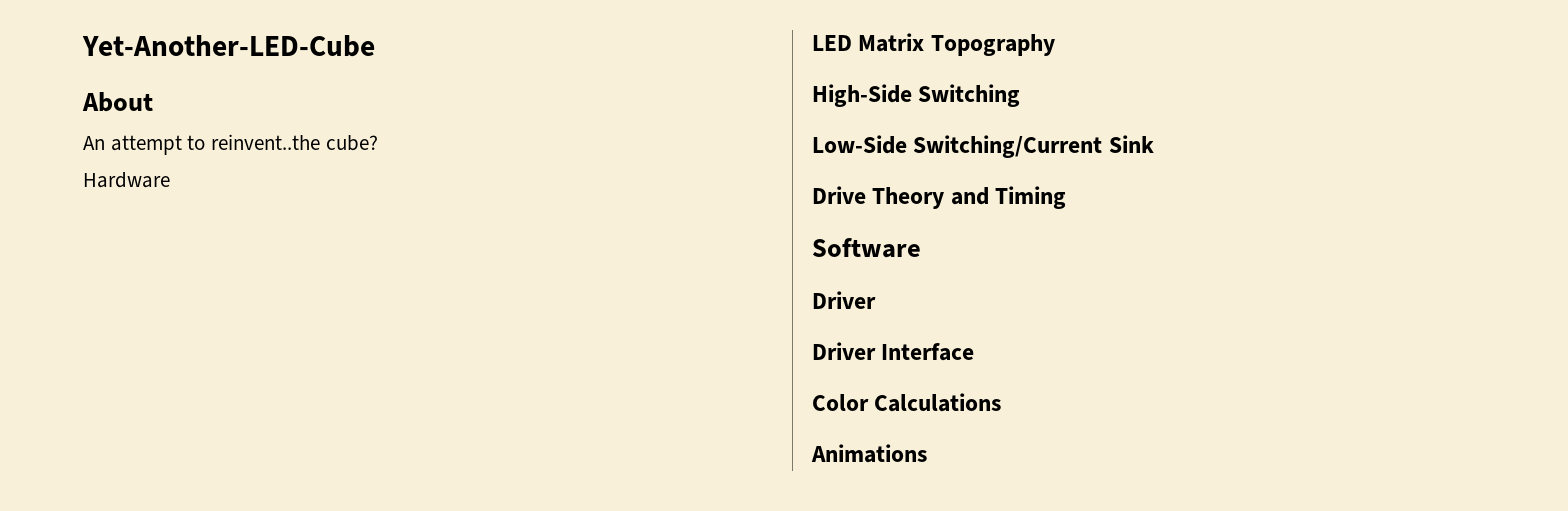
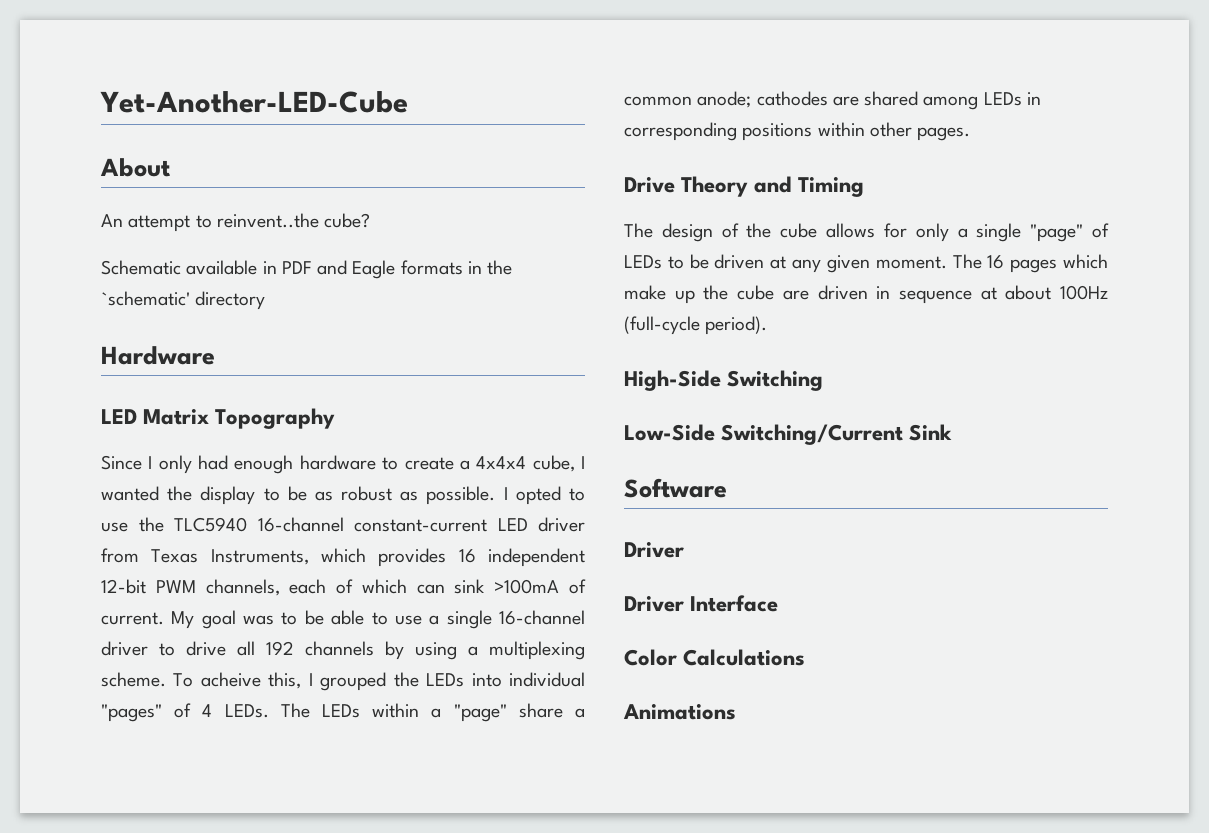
[83,172,170,188] [812,33,1055,56] Hardware // LED Matrix Topography -> [101,260,513,279] [101,291,266,310] [101,346,215,365] [101,408,336,429] [101,455,585,474] [101,486,585,505] [101,517,585,532] [101,548,585,567] [101,579,586,596] [101,610,586,629] [101,641,585,660] [101,672,586,691] [101,703,585,722] [624,91,1041,110] [624,122,971,141] [624,176,865,197] [624,223,1109,242] [624,254,1108,273] [624,285,1108,304] [624,316,768,335] Schematic available in PDF and Eagle formats in the `schematic' directory // Hardware // LED Matrix Topography // Since I only had enough hardware to create a 4x4x4 cube, I wanted the display to be as robust as possible. I opted to use the TLC5940 16-channel constant-current LED driver from Texas Instruments, which provides 16 independent 12-bit PWM channels, each of which can sink >100mA of current. My goal was to be able to use a single 16-channel driver to drive all 192 channels by using a multiplexing scheme. To acheive this, I grouped the LEDs into individual "pages" of 4 LEDs. The LEDs within a "page" share a common anode; cathodes are shared among LEDs in corresponding positions within other pages. // Drive Theory and Timing // The design of the cube allows for only a single "page" of LEDs to be driven at any given moment. The 16 pages which make up the cube are driven in sequence at about 100Hz (full-cycle period).
[812,186,1067,209] // Drive Theory and Timing -> (953, 432) none

